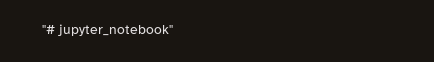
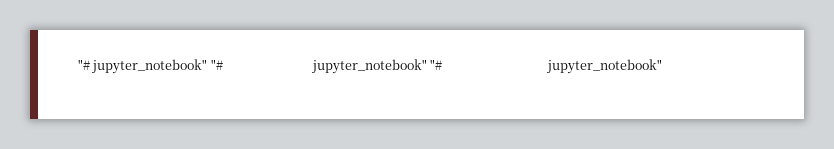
[42,24,173,36] "# jupyter_notebook" -> [78,59,662,74] "# jupyter_notebook" "# jupyter_notebook" "# jupyter_notebook"

